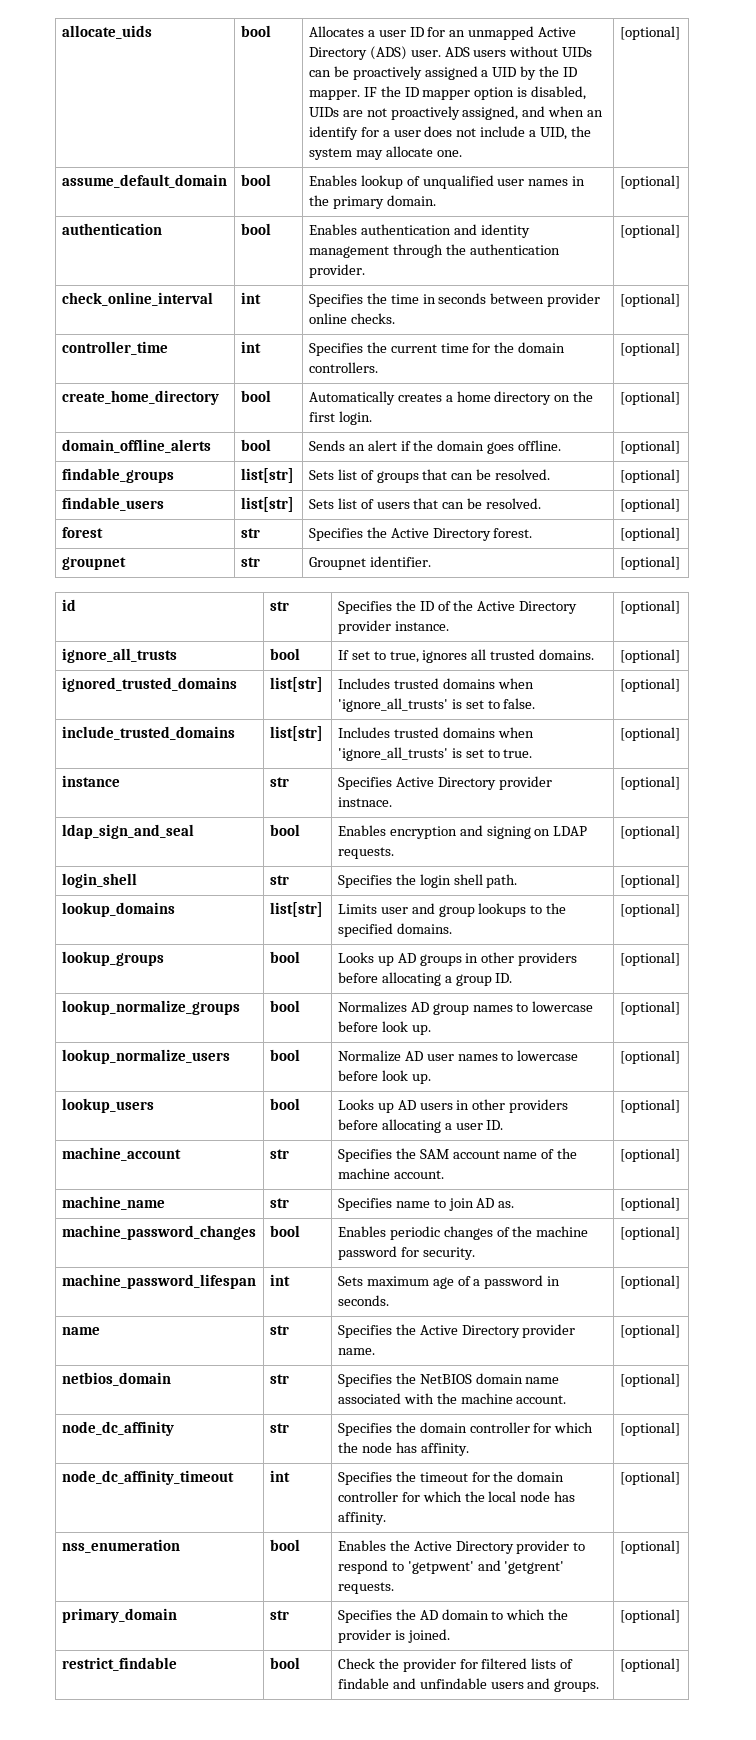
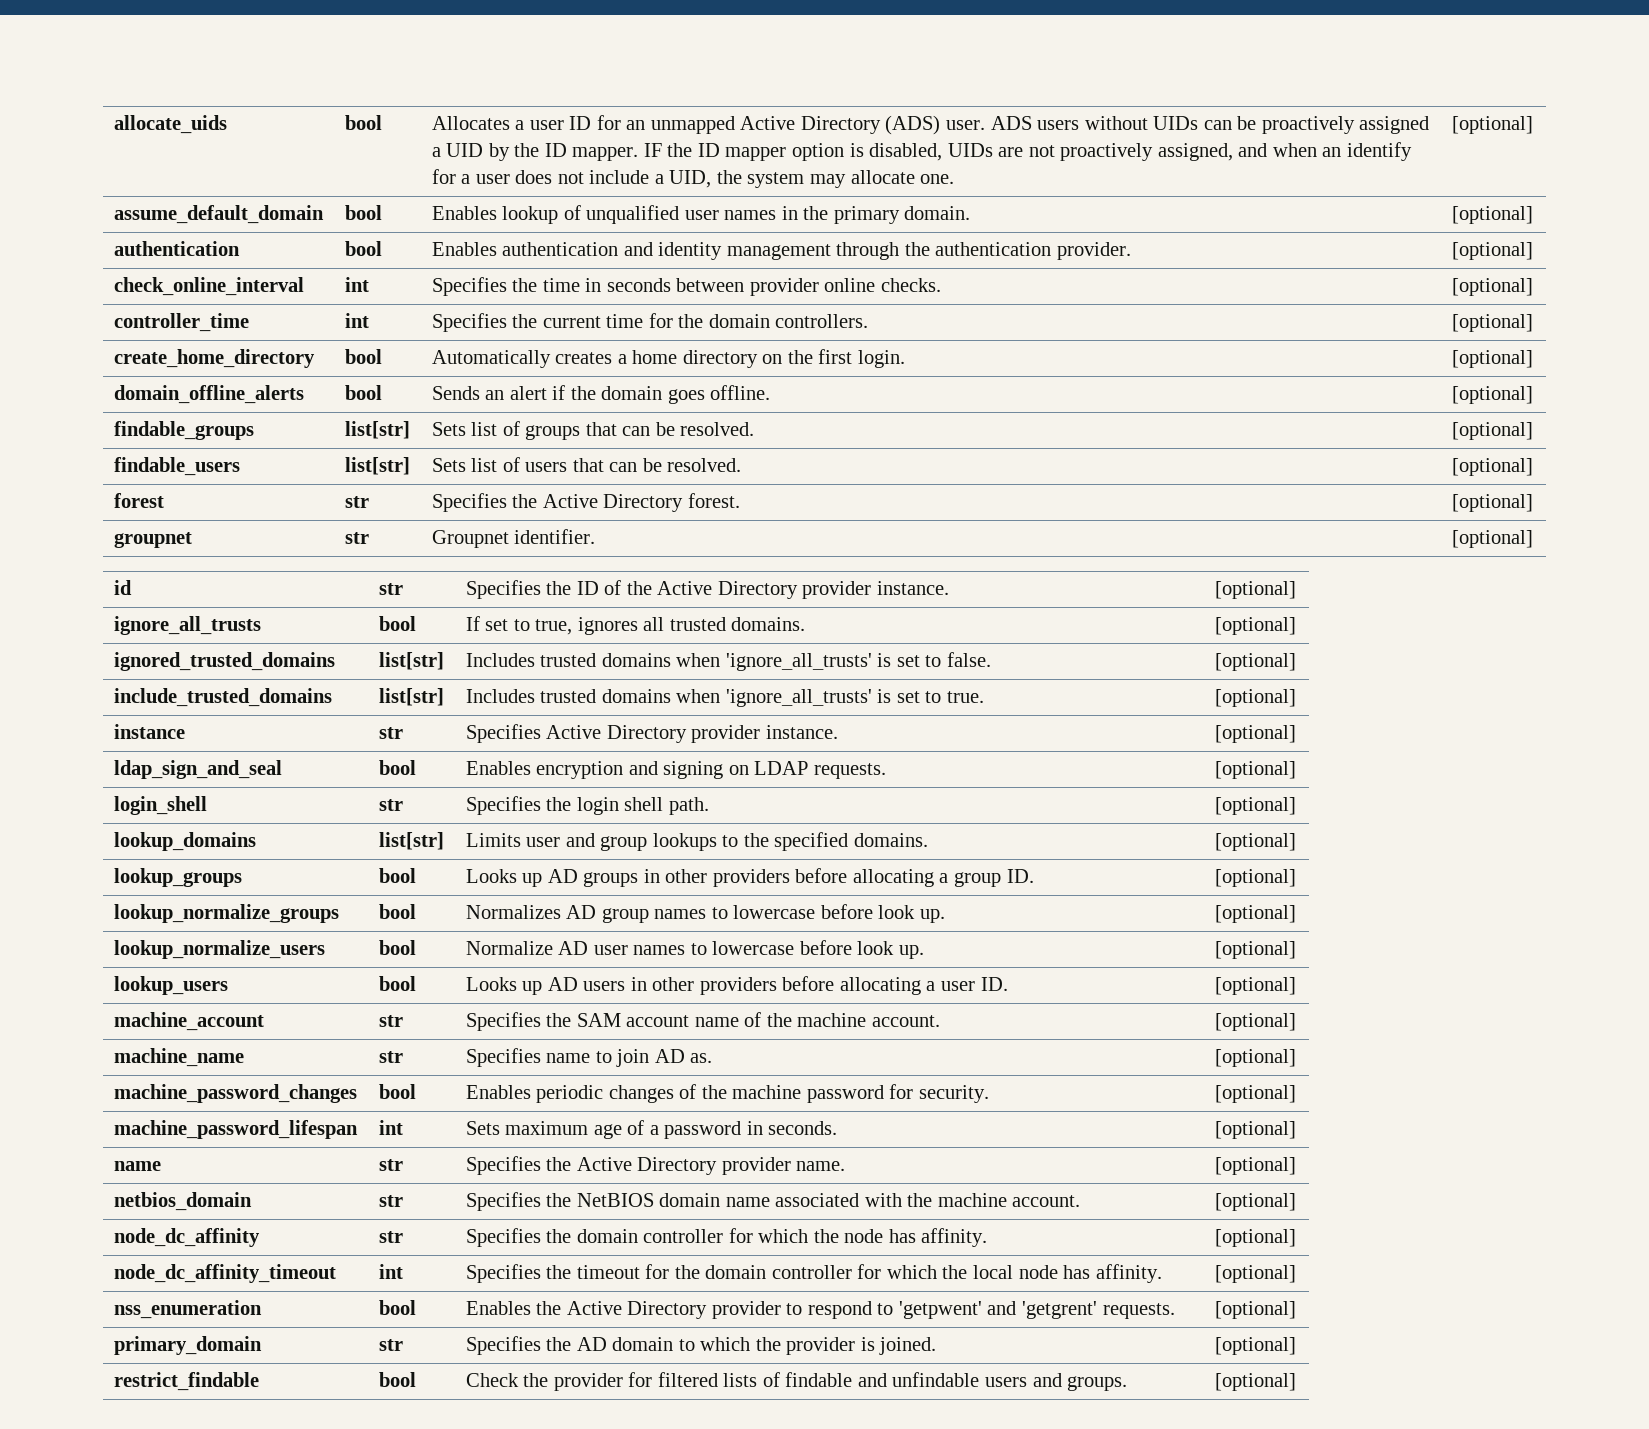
[337,797,392,807] instnace. -> [765,725,838,739] instance.

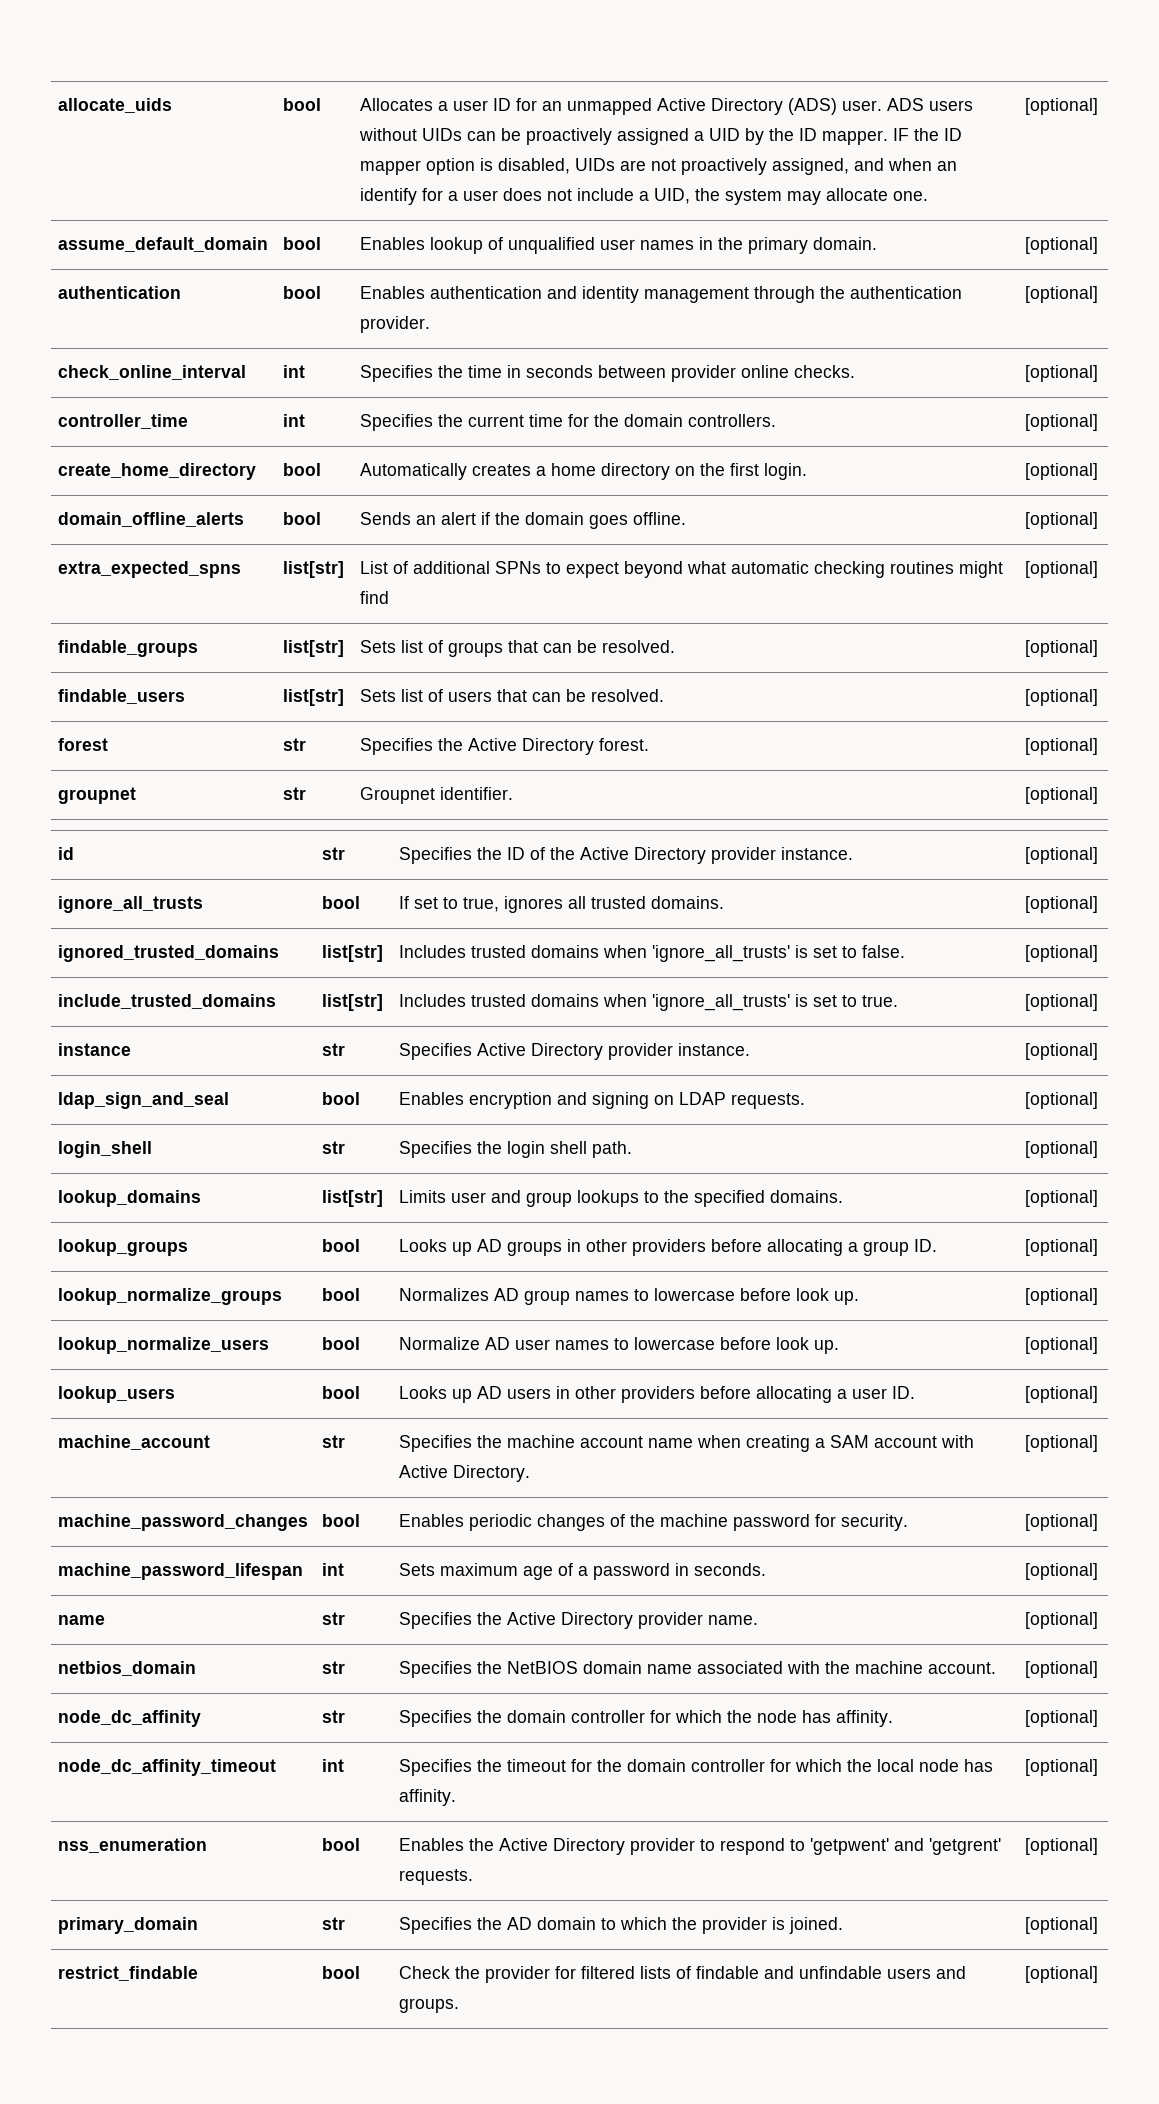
(1533, 395) none -> [58,561,242,578] [283,561,345,578] [360,561,1004,578] [360,591,390,604] [1025,561,1099,578] // extra_expected_spns | list[str] | List of additional SPNs to expect beyond what automatic checking routines might find | [optional]
[576,1012,940,1027] [1214,1013,1296,1031] [113,1048,244,1067] [378,1051,403,1063] [465,1048,713,1067] SAM account name of the machine account. | [optional] // machine_name | str | Specifies name to join AD as. -> [507,1435,975,1452] [399,1465,531,1482] machine account name when creating a SAM account with Active Directory.

